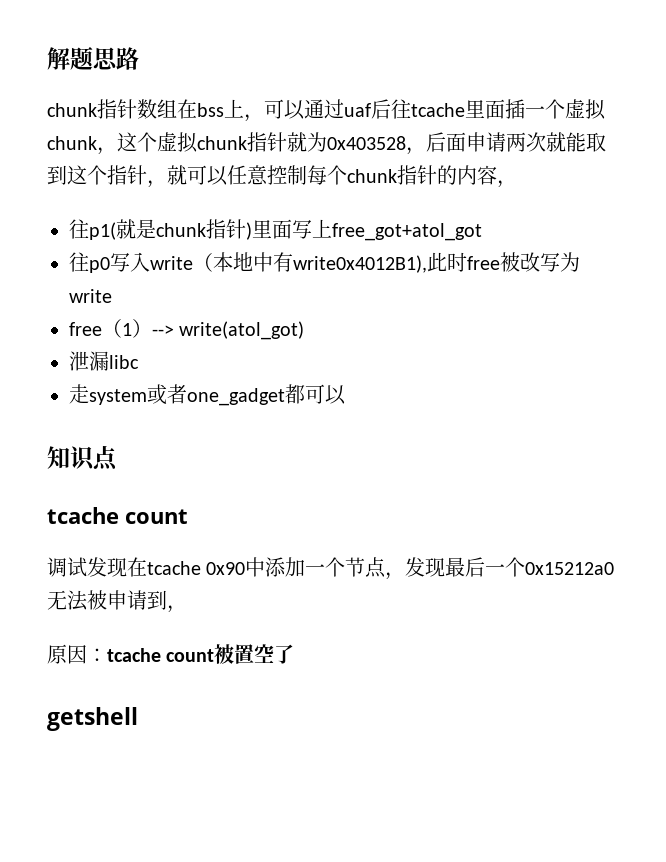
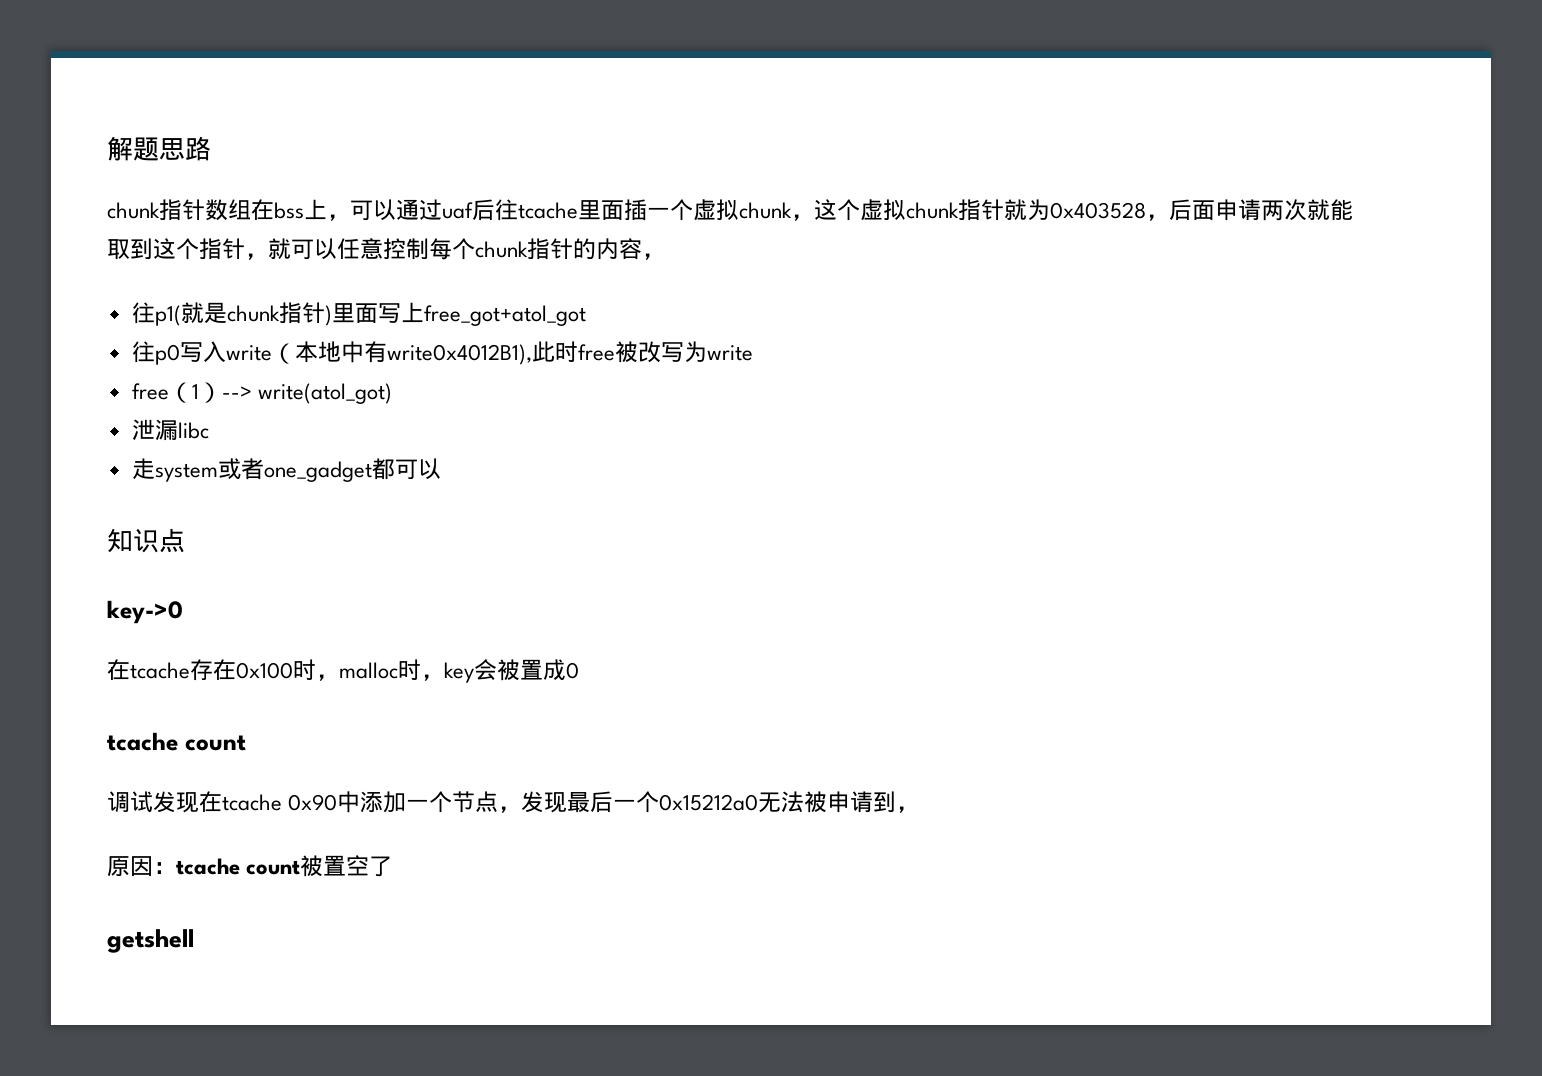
(118, 458) none -> [107,600,183,624] [107,659,579,683] // key->0 // 在tcache存在0x100时，malloc时，key会被置成0

